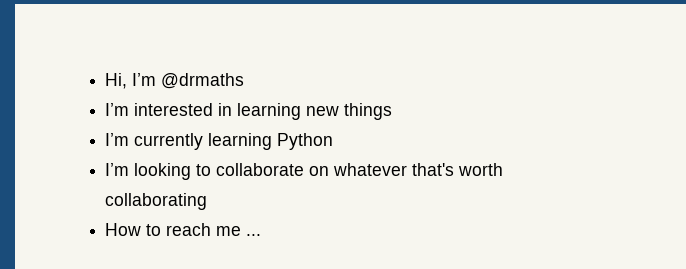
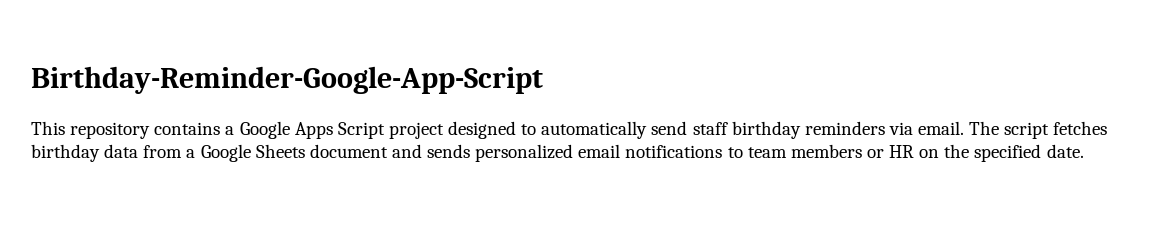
[105,73,245,89] [105,103,393,120] [105,133,334,150] [105,163,504,180] [105,193,208,210] [105,223,262,236] Hi, I’m @drmaths // I’m interested in learning new things // I’m currently learning Python // I’m looking to collaborate on whatever that's worth collaborating // How to reach me ... -> [31,66,543,94] [31,121,1108,139] [31,144,1084,162] Birthday-Reminder-Google-App-Script // This repository contains a Google Apps Script project designed to automatically send staff birthday reminders via email. The script fetches birthday data from a Google Sheets document and sends personalized email notifications to team members or HR on the specified date.

